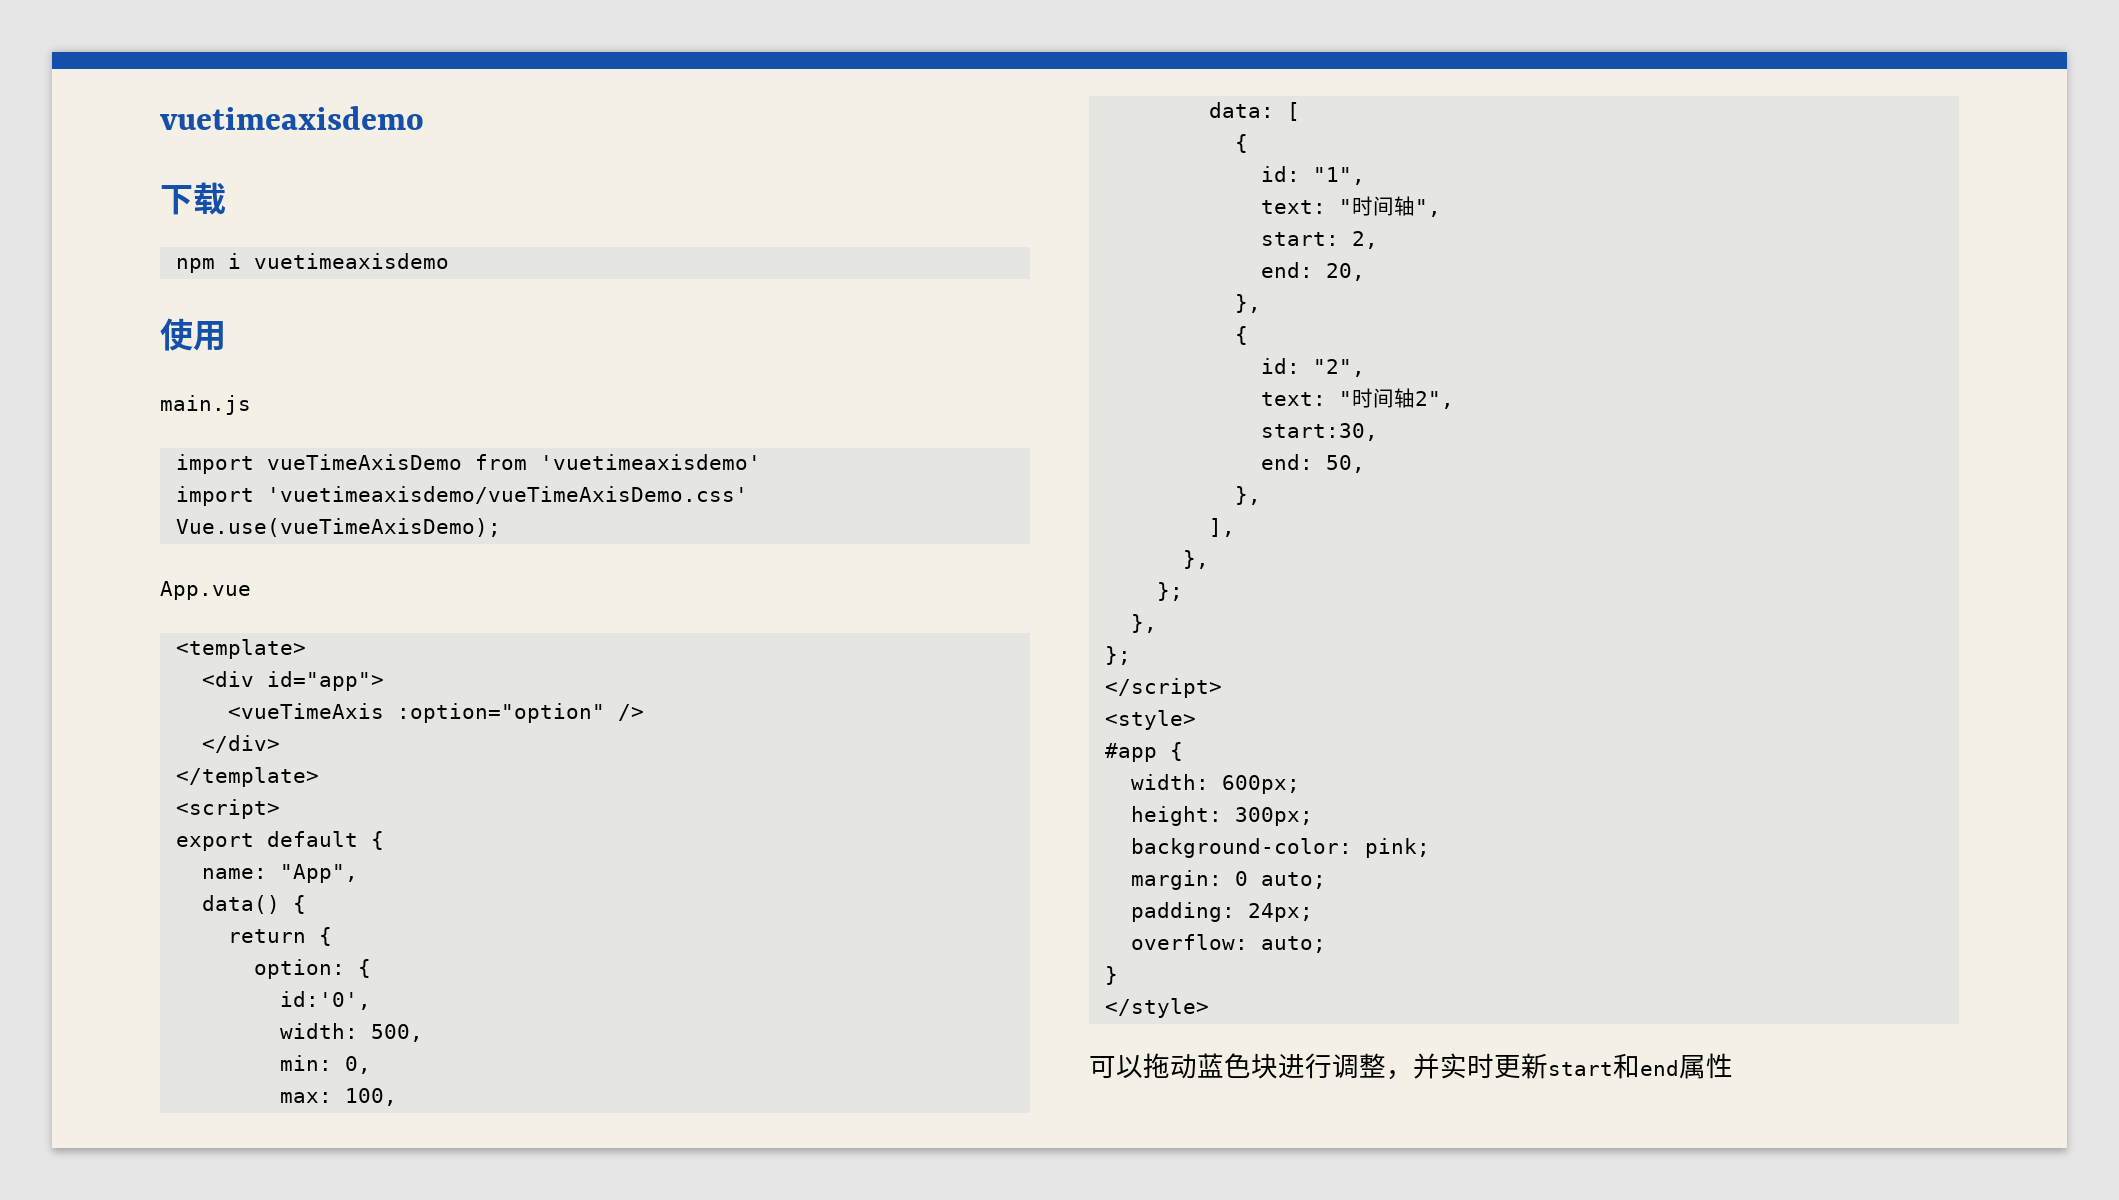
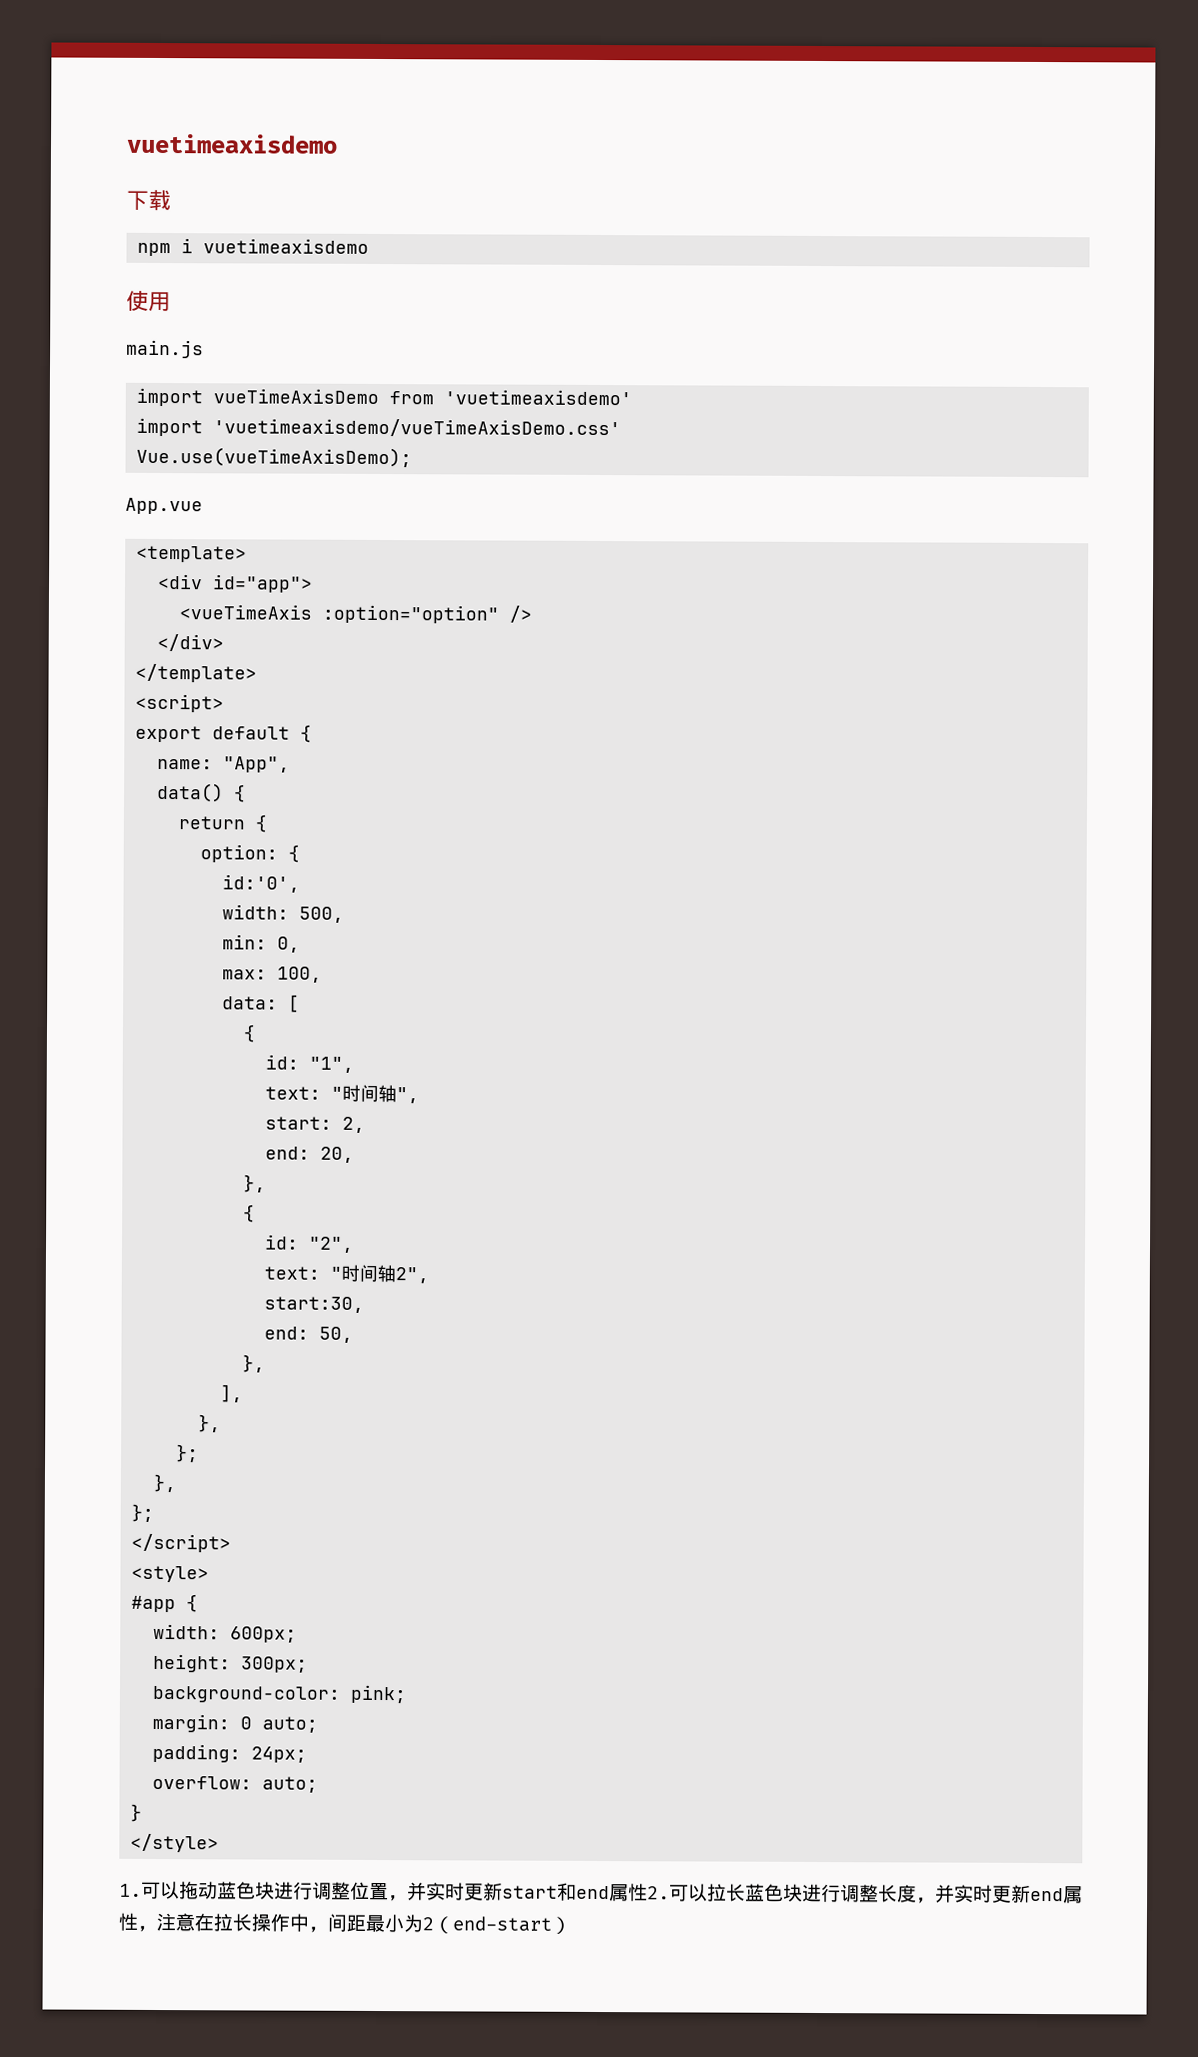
(1209, 1008) none -> [119,1883,142,1897] 1.
(1386, 1065) none -> [350,1881,389,1901] 位置
(1733, 1066) none -> [647,1883,1083,1904] [118,1912,571,1934] 2.可以拉长蓝色块进行调整长度，并实时更新end属性，注意在拉长操作中，间距最小为2（end-start）

